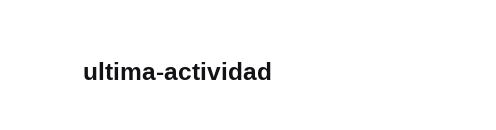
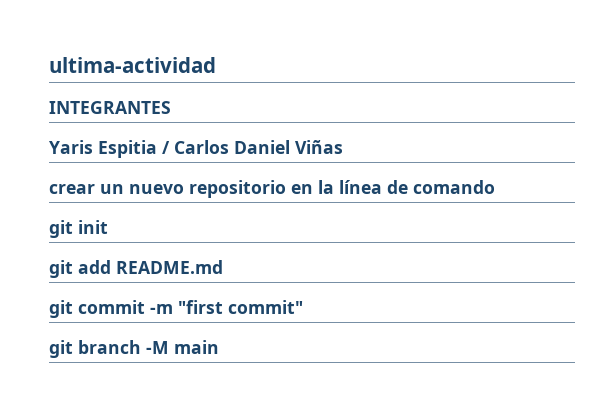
(272, 71) none -> [49,101,171,114] [49,140,343,158] [49,180,495,198] [49,220,108,238] [49,260,223,278] [49,300,303,318] [49,340,219,358] // INTEGRANTES // Yaris Espitia / Carlos Daniel Viñas // crear un nuevo repositorio en la línea de comando // git init // git add README.md // git commit -m "first commit" // git branch -M main

